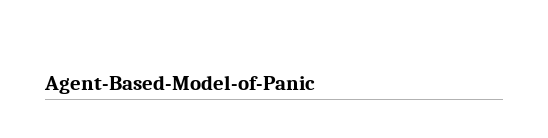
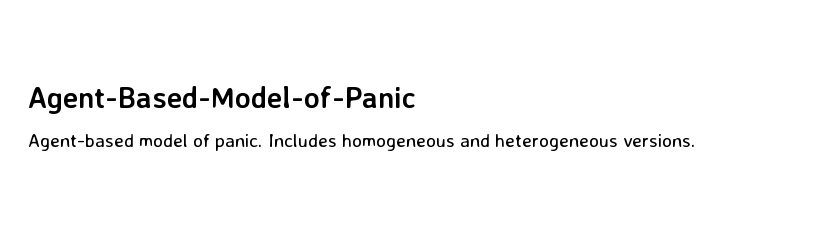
(315, 84) none -> [28,134,696,151] // Agent-based model of panic. Includes homogeneous and heterogeneous versions.

